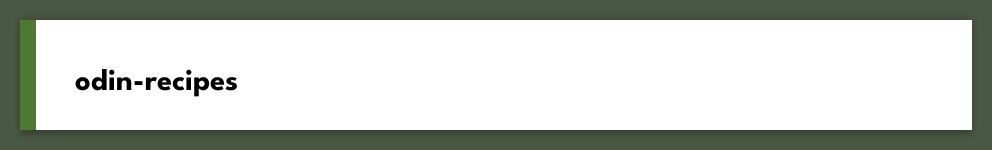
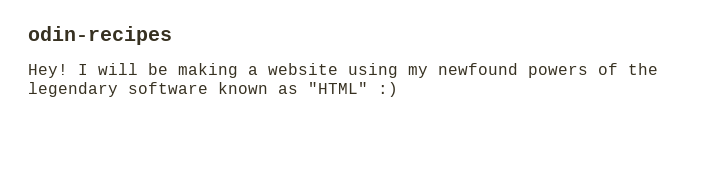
(238, 83) none -> [28,63,658,78] [28,82,398,97] // Hey! I will be making a website using my newfound powers of the legendary software known as "HTML" :)

